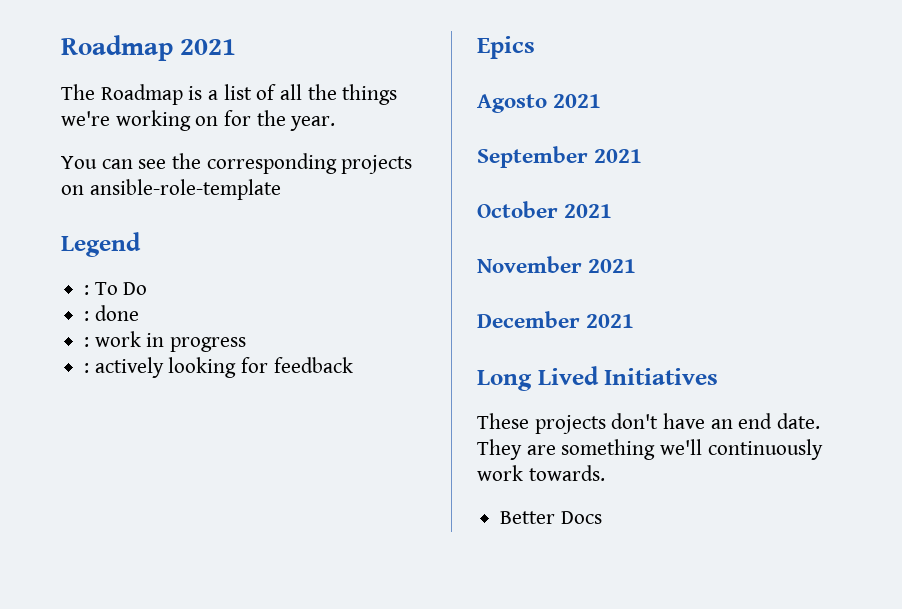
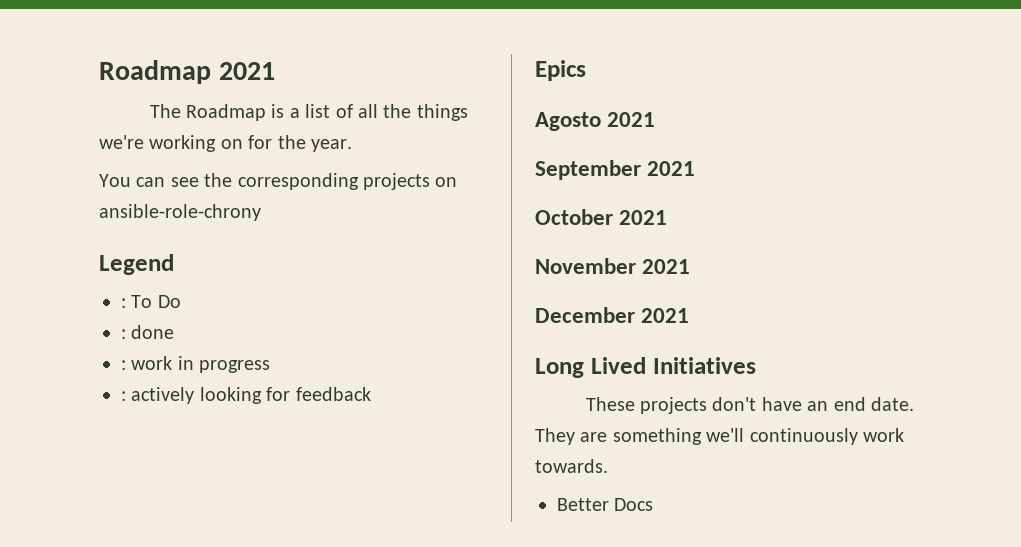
[89,179,281,200] ansible-role-template -> [99,204,261,221] ansible-role-chrony

